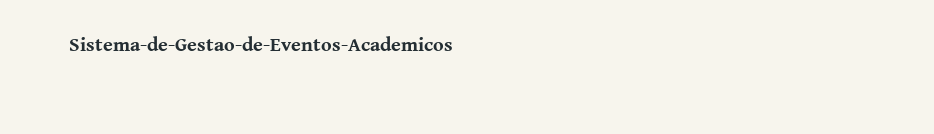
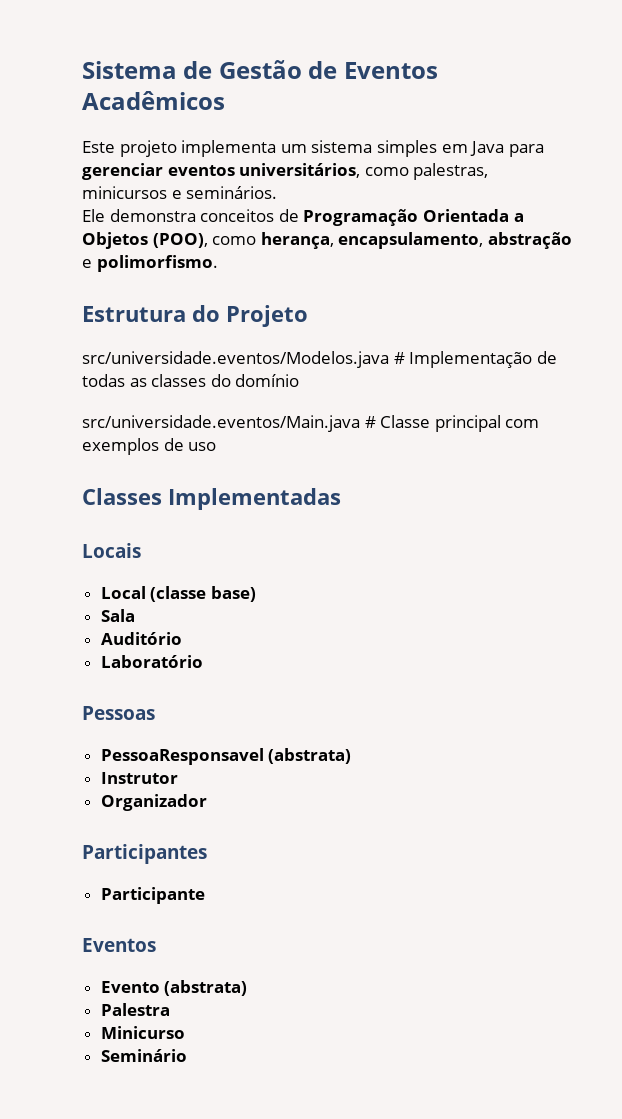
[69,36,453,51] Sistema-de-Gestao-de-Eventos-Academicos -> [82,60,438,79] [82,91,225,110] [82,140,544,157] [82,163,489,180] [82,186,278,199] [82,209,524,226] [82,232,572,249] [82,255,218,272] [82,305,308,327] [82,351,557,368] [82,374,300,387] [82,415,540,432] [82,438,217,455] [82,488,341,510] [82,543,141,558] [100,586,256,602] [100,609,135,622] [100,632,182,645] [100,655,203,668] [82,706,155,720] [100,748,352,765] [100,772,178,784] [100,794,207,811] [82,844,207,864] [100,887,205,904] [82,938,156,952] [100,980,248,996] [100,1003,170,1016] [100,1026,185,1039] [100,1049,187,1062] Sistema de Gestão de Eventos Acadêmicos // Este projeto implementa um sistema simples em Java para gerenciar eventos universitários, como palestras, minicursos e seminários. // Ele demonstra conceitos de Programação Orientada a Objetos (POO), como herança, encapsulamento, abstração e polimorfismo. // Estrutura do Projeto // src/universidade.eventos/Modelos.java # Implementação de todas as classes do domínio // src/universidade.eventos/Main.java # Classe principal com exemplos de uso // Classes Implementadas // Locais // Local (classe base) // Sala // Auditório // Laboratório // Pessoas // PessoaResponsavel (abstrata) // Instrutor // Organizador // Participantes // Participante // Eventos // Evento (abstrata) // Palestra // Minicurso // Seminário

